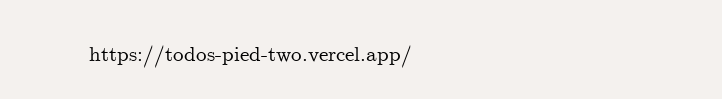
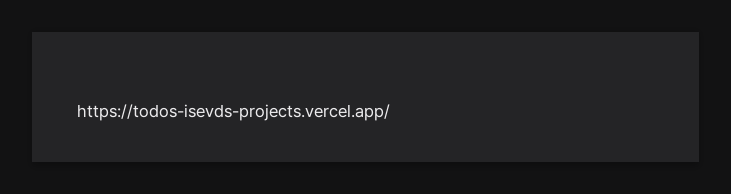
[89,45,412,68] https://todos-pied-two.vercel.app/ -> [77,104,390,121] https://todos-isevds-projects.vercel.app/

